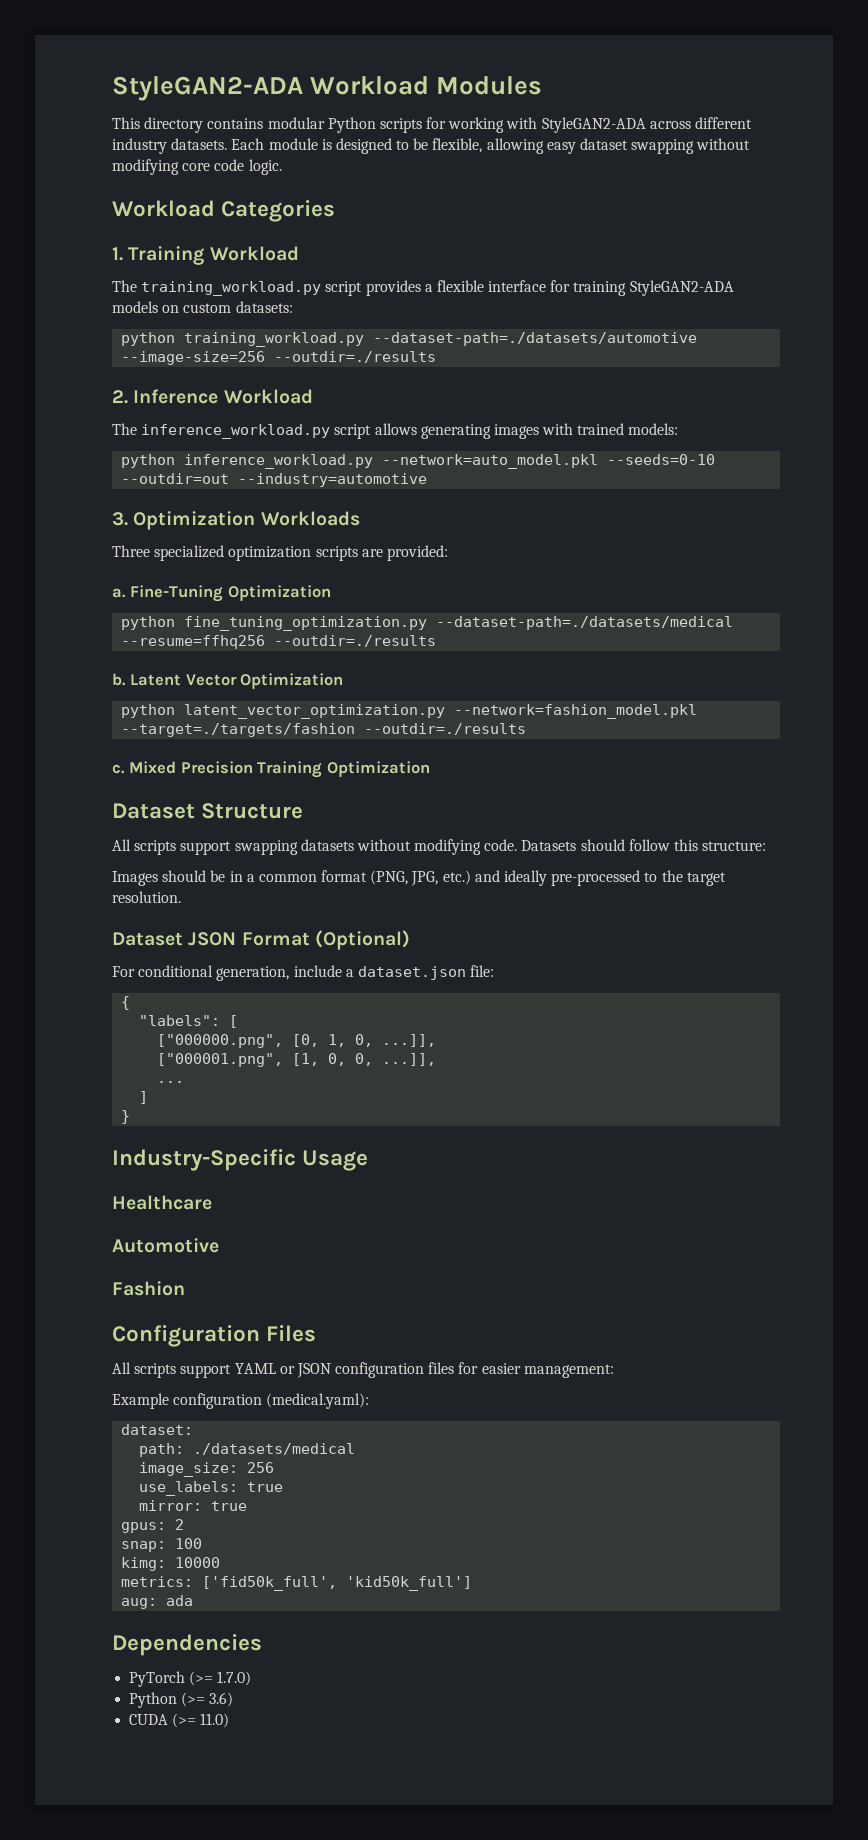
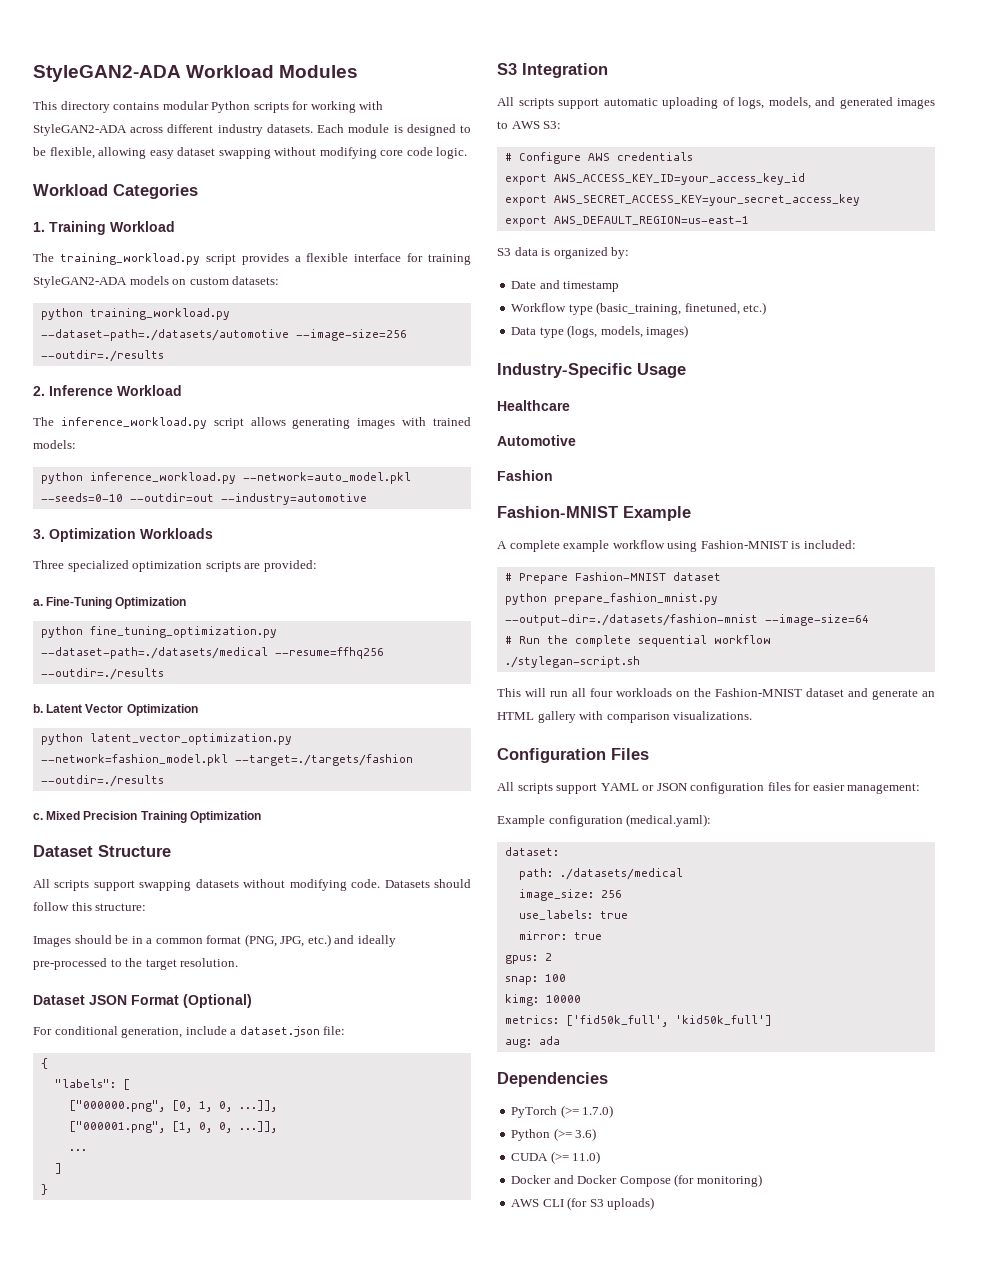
(131, 1117) none -> [497,63,608,78] [497,97,935,109] [497,121,562,129] [504,152,693,164] [504,173,805,185] [504,194,860,206] [504,216,749,227] [497,247,630,259] [511,280,620,292] [511,302,767,315] [511,325,689,338] // S3 Integration // All scripts support automatic uploading of logs, models, and generated images to AWS S3: // # Configure AWS credentials // export AWS_ACCESS_KEY_ID=your_access_key_id // export AWS_SECRET_ACCESS_KEY=your_secret_access_key // export AWS_DEFAULT_REGION=us-east-1 // S3 data is organized by: // Date and timestamp // Workflow type (basic_training, finetuned, etc.) // Data type (logs, models, images)
(185, 1288) none -> [497,506,691,521] [497,540,856,552] [504,572,721,584] [504,593,718,605] [504,614,869,626] [504,635,771,647] [504,656,640,668] [497,688,935,700] [497,711,753,723] // Fashion-MNIST Example // A complete example workflow using Fashion-MNIST is included: // # Prepare Fashion-MNIST dataset // python prepare_fashion_mnist.py --output-dir=./datasets/fashion-mnist --image-size=64 // # Run the complete sequential workflow // ./stylegan-script.sh // This will run all four workloads on the Fashion-MNIST dataset and generate an HTML gallery with comparison visualizations.
(230, 1720) none -> [511,1174,762,1187] [511,1197,655,1210] // Docker and Docker Compose (for monitoring) // AWS CLI (for S3 uploads)

